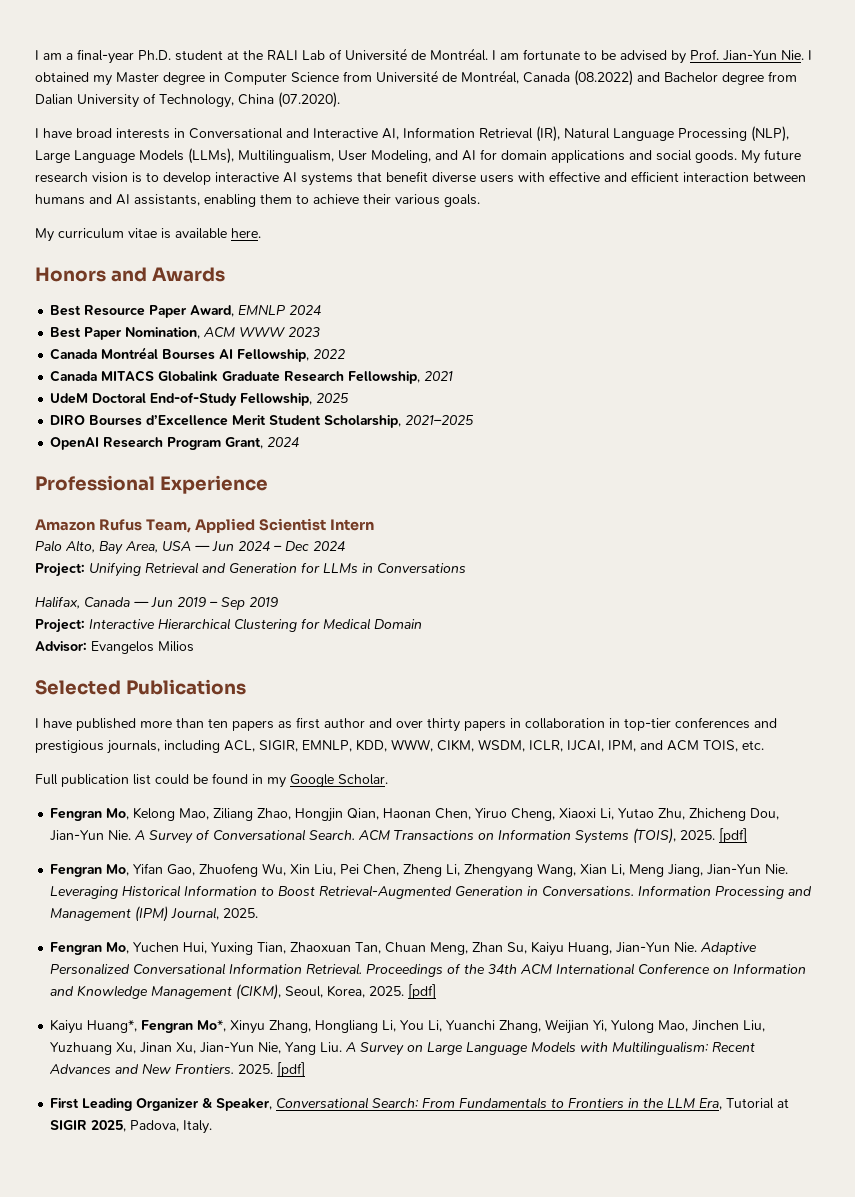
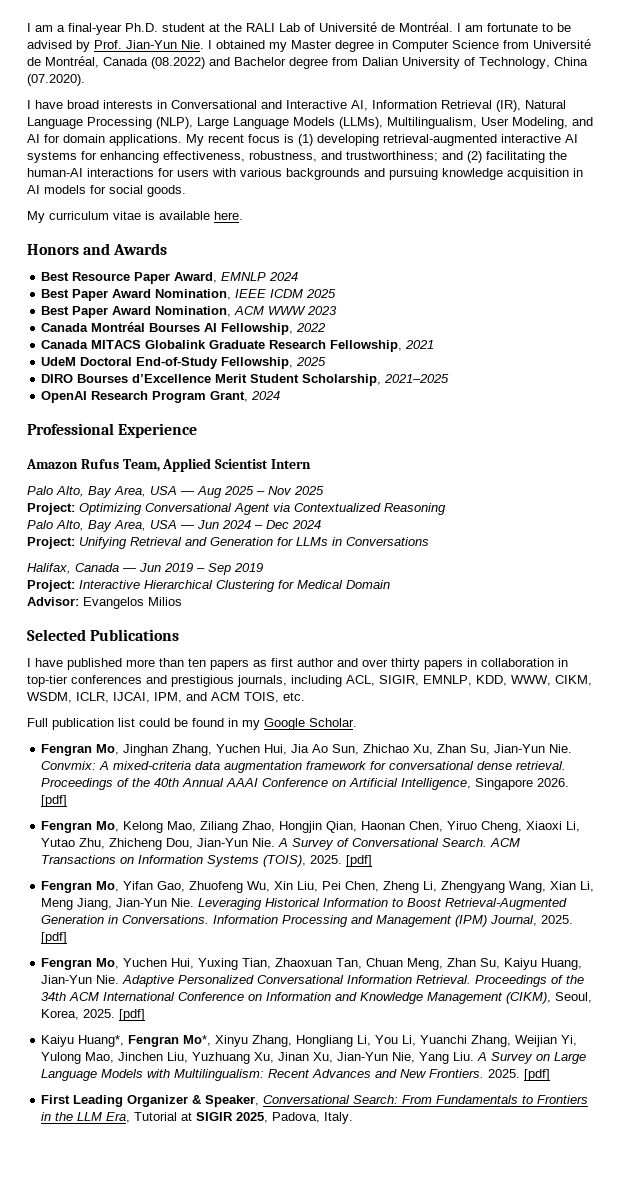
[551,149,801,164] [35,171,806,186] [35,194,480,207] applications and social goods. My future research vision is to develop interactive AI systems that benefit diverse users with effective and efficient interaction between humans and AI assistants, enabling them to achieve their various goals. -> [109,134,578,146] [27,151,567,163] [27,168,583,180] [27,185,186,197] applications. My recent focus is (1) developing retrieval-augmented interactive AI systems for enhancing effectiveness, robustness, and trustworthiness; and (2) facilitating the human-AI interactions for users with various backgrounds and pursuing knowledge acquisition in AI models for social goods.
(123, 333) none -> [112,289,337,300] [41,306,152,318] Award Nomination, IEEE ICDM 2025 // Best Paper Award
(374, 525) none -> [27,486,324,498] [27,503,446,515] // Palo Alto, Bay Area, USA — Aug 2025 – Nov 2025 // Project: Optimizing Conversational Agent via Contextualized Reasoning
(388, 779) none -> [41,744,573,756] [41,761,567,773] [41,778,570,790] [41,795,68,807] // Fengran Mo, Jinghan Zhang, Yuchen Hui, Jia Ao Sun, Zhichao Xu, Zhan Su, Jian-Yun Nie. Convmix: A mixed-criteria data augmentation framework for conversational dense retrieval. Proceedings of the 40th Annual AAAI Conference on Artificial Intelligence, Singapore 2026. [pdf]
(259, 913) none -> [41,932,68,944] [pdf]

